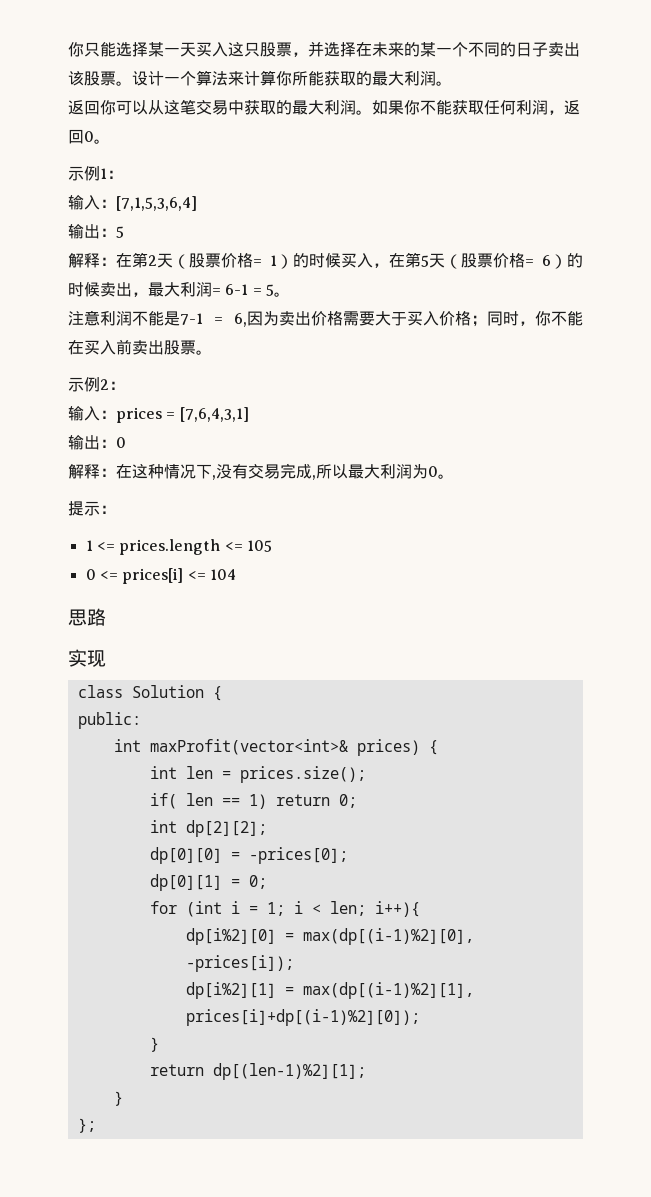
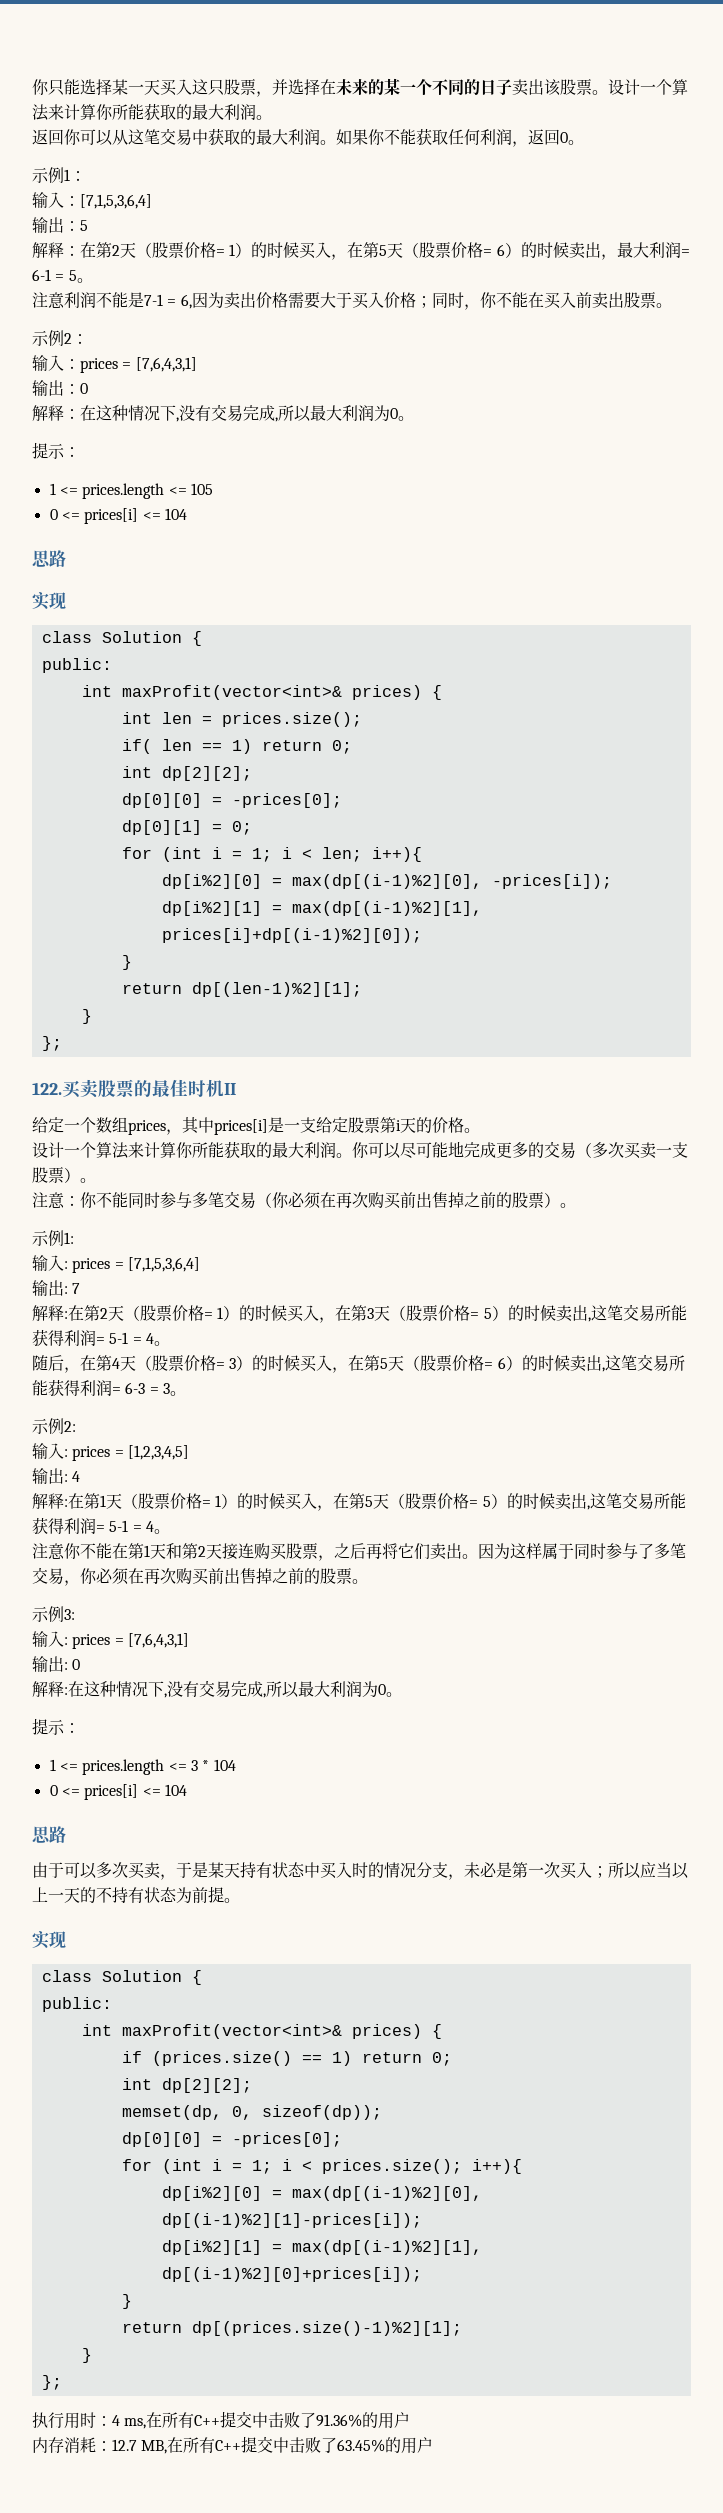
(96, 1125) none -> [32,1079,236,1098] [32,1117,480,1135] [32,1141,688,1159] [32,1167,96,1183] [32,1191,576,1209] [32,1230,74,1246] [32,1255,200,1273] [32,1280,81,1296] [32,1304,687,1323] [32,1329,170,1347] [32,1354,685,1373] [32,1379,186,1397] [32,1418,76,1434] [32,1443,189,1461] [32,1468,81,1484] [32,1492,686,1511] [32,1517,170,1535] [32,1543,686,1561] [32,1567,368,1586] [32,1606,75,1622] [32,1631,189,1649] [32,1656,81,1672] [32,1680,402,1698] [32,1718,80,1735] [49,1759,236,1775] [49,1784,187,1800] [32,1826,66,1843] [32,1862,689,1880] [32,1886,240,1903] [32,1931,66,1949] [41,1970,202,1985] [41,1997,112,2012] [81,2024,442,2039] [121,2051,452,2066] [121,2078,252,2093] [121,2105,382,2120] [121,2132,342,2147] [121,2159,522,2174] [161,2186,482,2201] [161,2213,422,2228] [161,2240,482,2255] [161,2267,422,2282] [121,2294,132,2309] [121,2321,462,2336] [81,2348,92,2363] [41,2375,62,2390] [32,2411,411,2429] [32,2436,434,2454] // 122.买卖股票的最佳时机II // 给定一个数组prices，其中prices[i]是一支给定股票第i天的价格。 // 设计一个算法来计算你所能获取的最大利润。你可以尽可能地完成更多的交易（多次买卖一支股票）。 // 注意：你不能同时参与多笔交易（你必须在再次购买前出售掉之前的股票）。 // 示例1: // 输入: prices = [7,1,5,3,6,4] // 输出: 7 // 解释:在第2天（股票价格= 1）的时候买入，在第3天（股票价格= 5）的时候卖出,这笔交易所能获得利润= 5-1 = 4。 // 随后，在第4天（股票价格= 3）的时候买入，在第5天（股票价格= 6）的时候卖出,这笔交易所能获得利润= 6-3 = 3。 // 示例2: // 输入: prices = [1,2,3,4,5] // 输出: 4 // 解释:在第1天（股票价格= 1）的时候买入，在第5天（股票价格= 5）的时候卖出,这笔交易所能获得利润= 5-1 = 4。 // 注意你不能在第1天和第2天接连购买股票，之后再将它们卖出。因为这样属于同时参与了多笔交易，你必须在再次购买前出售掉之前的股票。 // 示例3: // 输入: prices = [7,6,4,3,1] // 输出: 0 // 解释:在这种情况下,没有交易完成,所以最大利润为0。 // 提示： // 1 <= prices.length <= 3 * 104 // 0 <= prices[i] <= 104 // 思路 // 由于可以多次买卖，于是某天持有状态中买入时的情况分支，未必是第一次买入；所以应当以上一天的不持有状态为前提。 // 实现 // class Solution { // public: // int maxProfit(vector<int>& prices) { // if (prices.size() == 1) return 0; // int dp[2][2]; // memset(dp, 0, sizeof(dp)); // dp[0][0] = -prices[0]; // for (int i = 1; i < prices.size(); i++){ // dp[i%2][0] = max(dp[(i-1)%2][0], dp[(i-1)%2][1]-prices[i]); // dp[i%2][1] = max(dp[(i-1)%2][1], dp[(i-1)%2][0]+prices[i]); // } // return dp[(prices.size()-1)%2][1]; // } // }; // 执行用时：4 ms,在所有C++提交中击败了91.36%的用户 // 内存消耗：12.7 MB,在所有C++提交中击败了63.45%的用户

